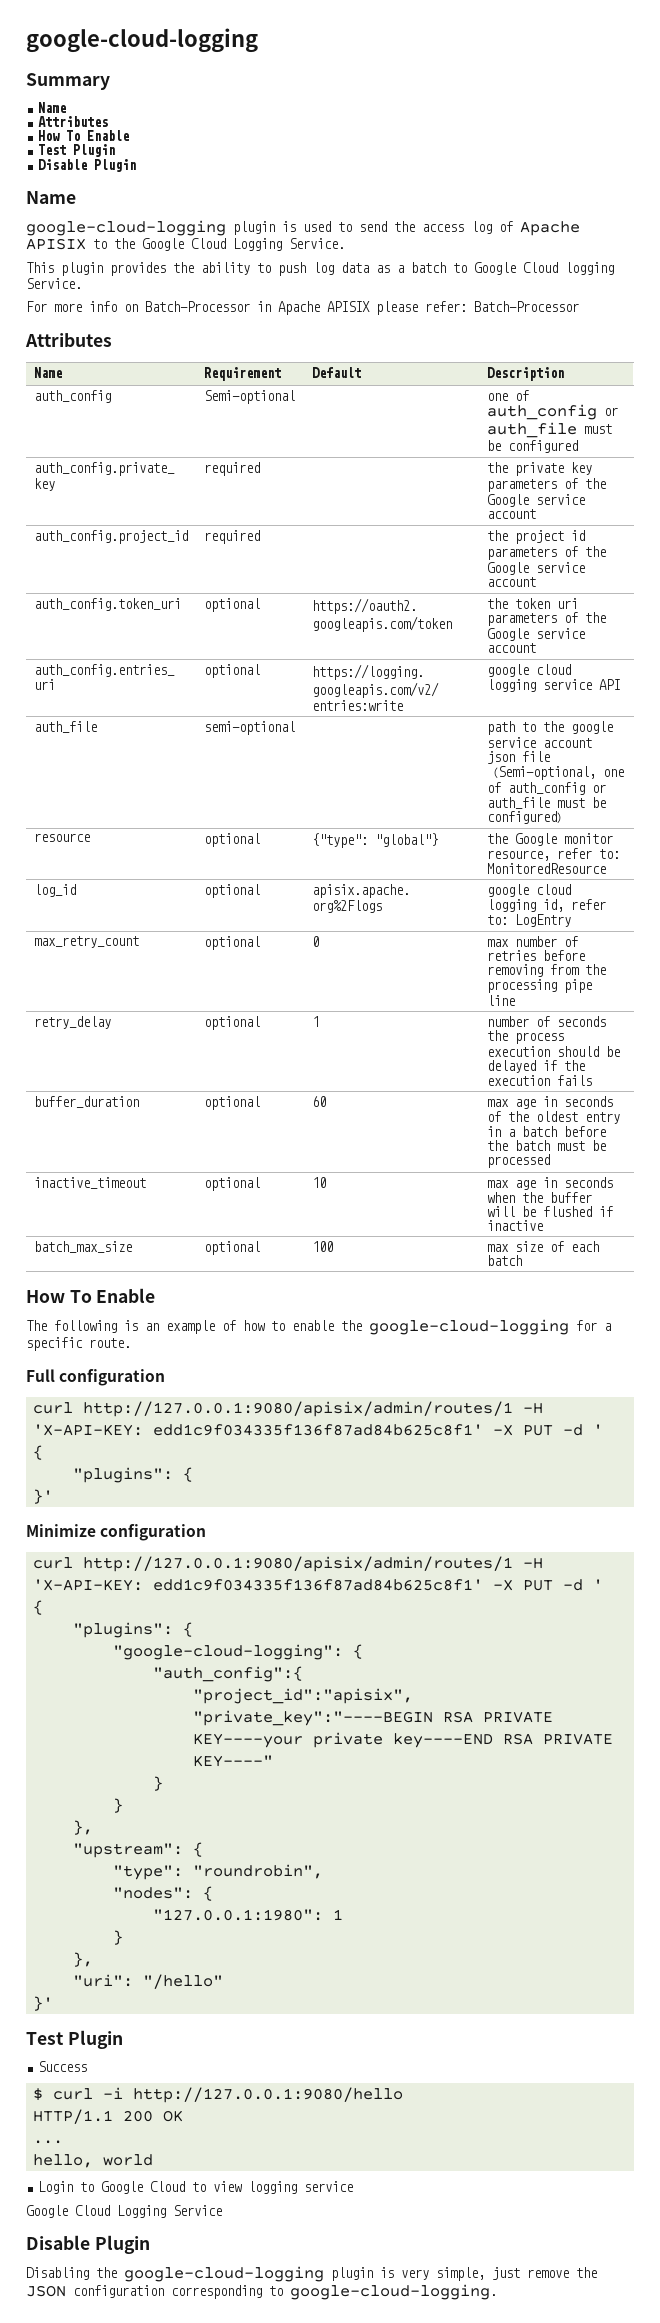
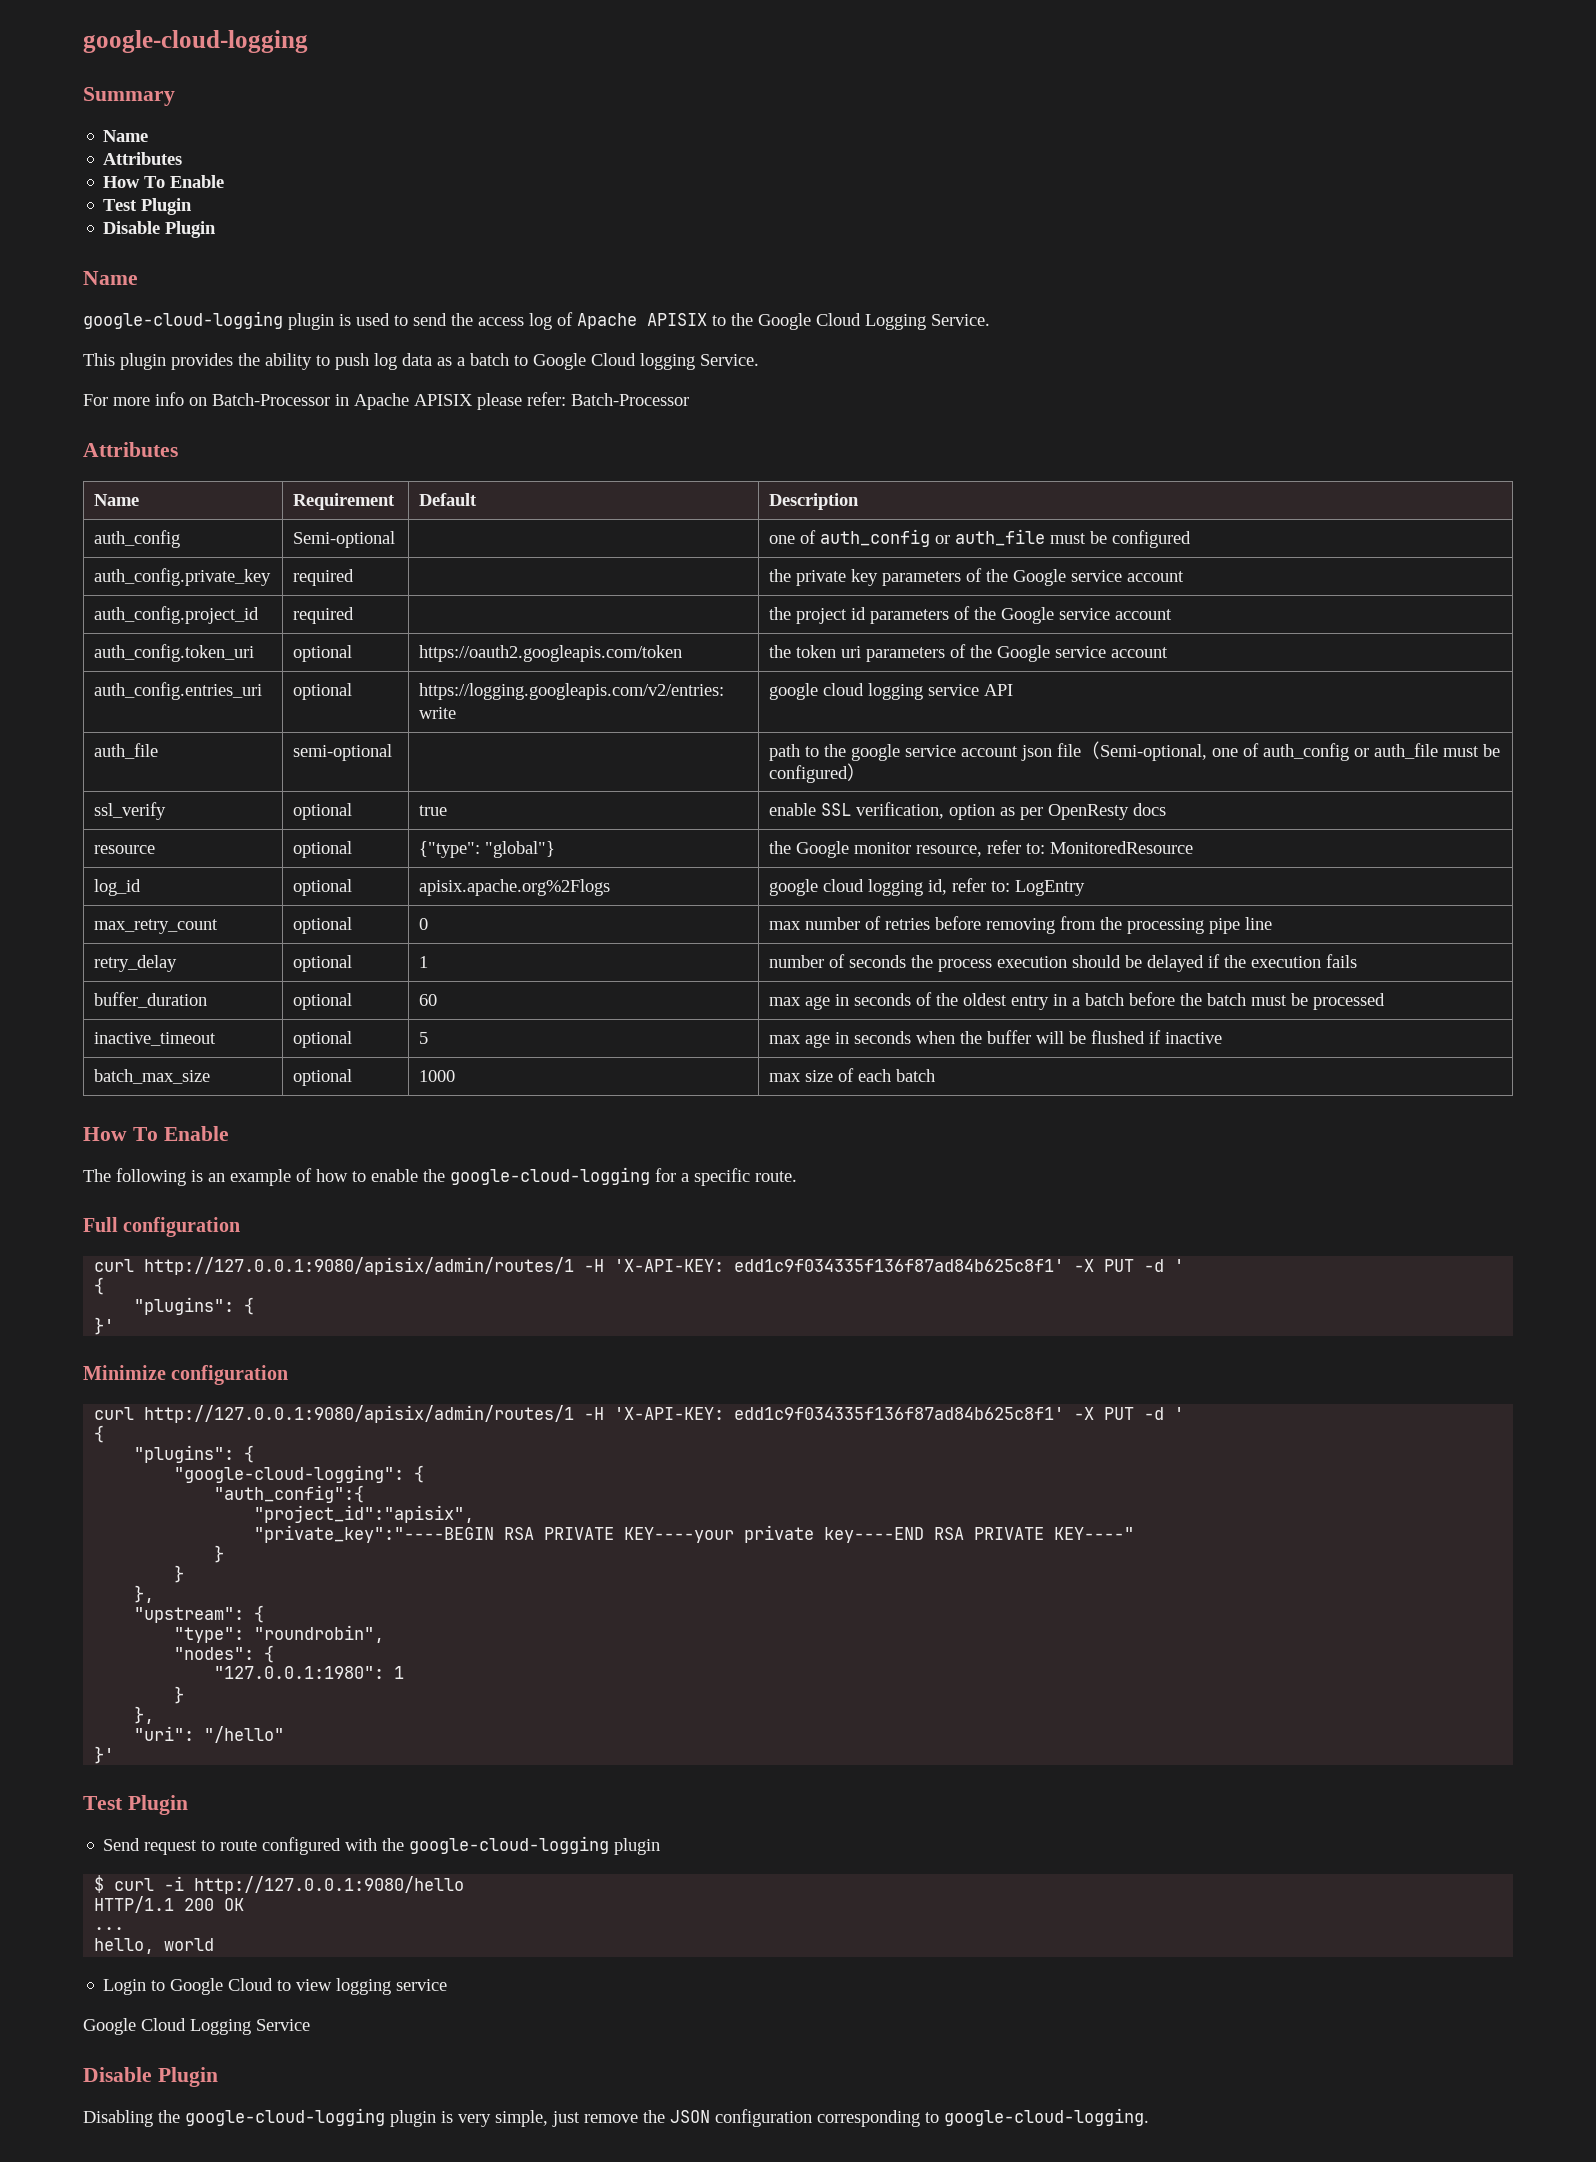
(568, 817) none -> [94,802,167,820] [293,803,353,820] [419,805,448,816] [769,802,1167,820] // ssl_verify | optional | true | enable SSL verification, option as per OpenResty docs
[311,1177,326,1188] 10 -> [419,1032,429,1044] 5
[311,1241,333,1252] 100 -> [419,1070,456,1082] 1000
[38,2061,88,2072] Success -> [103,1836,661,1855] Send request to route configured with the google-cloud-logging plugin

